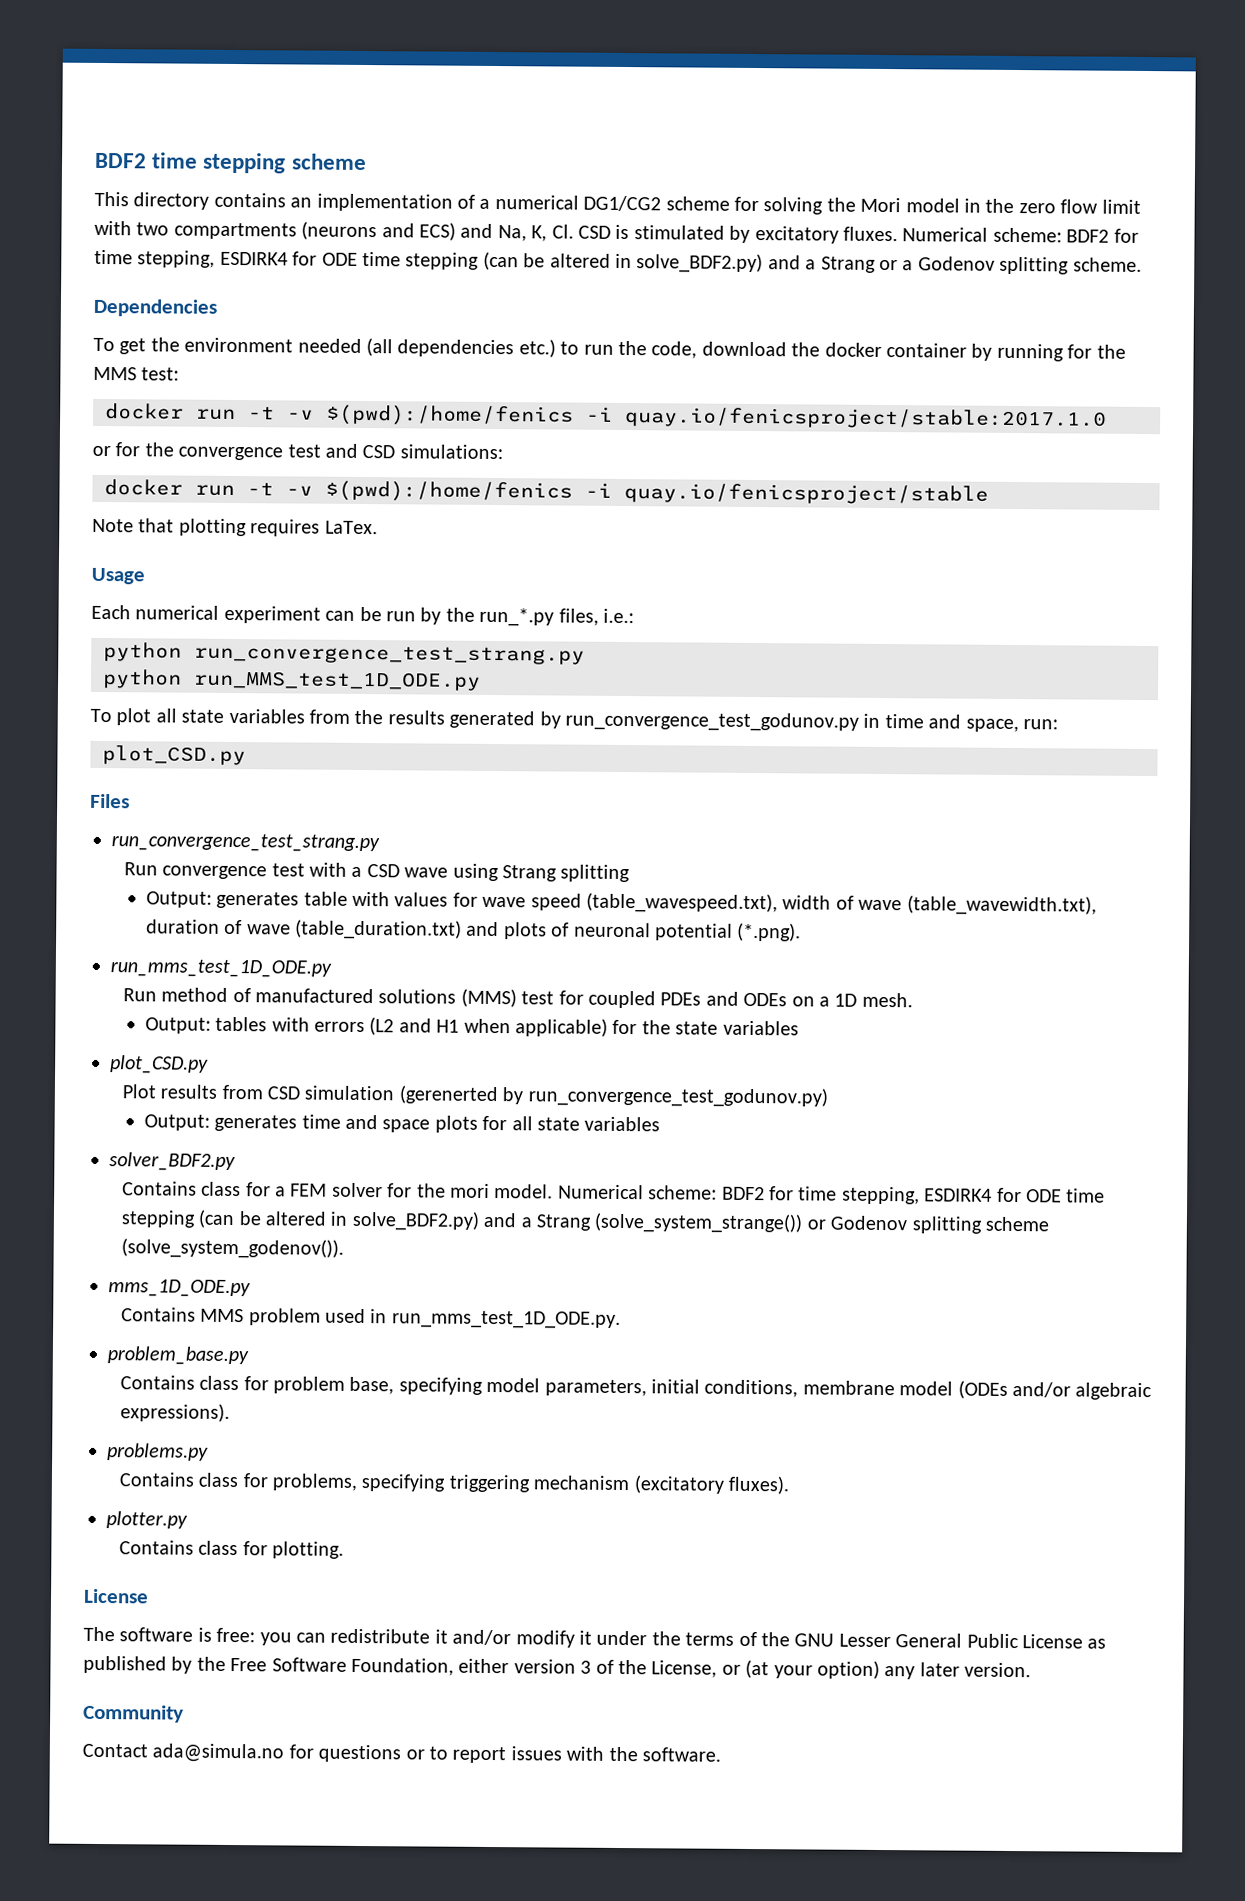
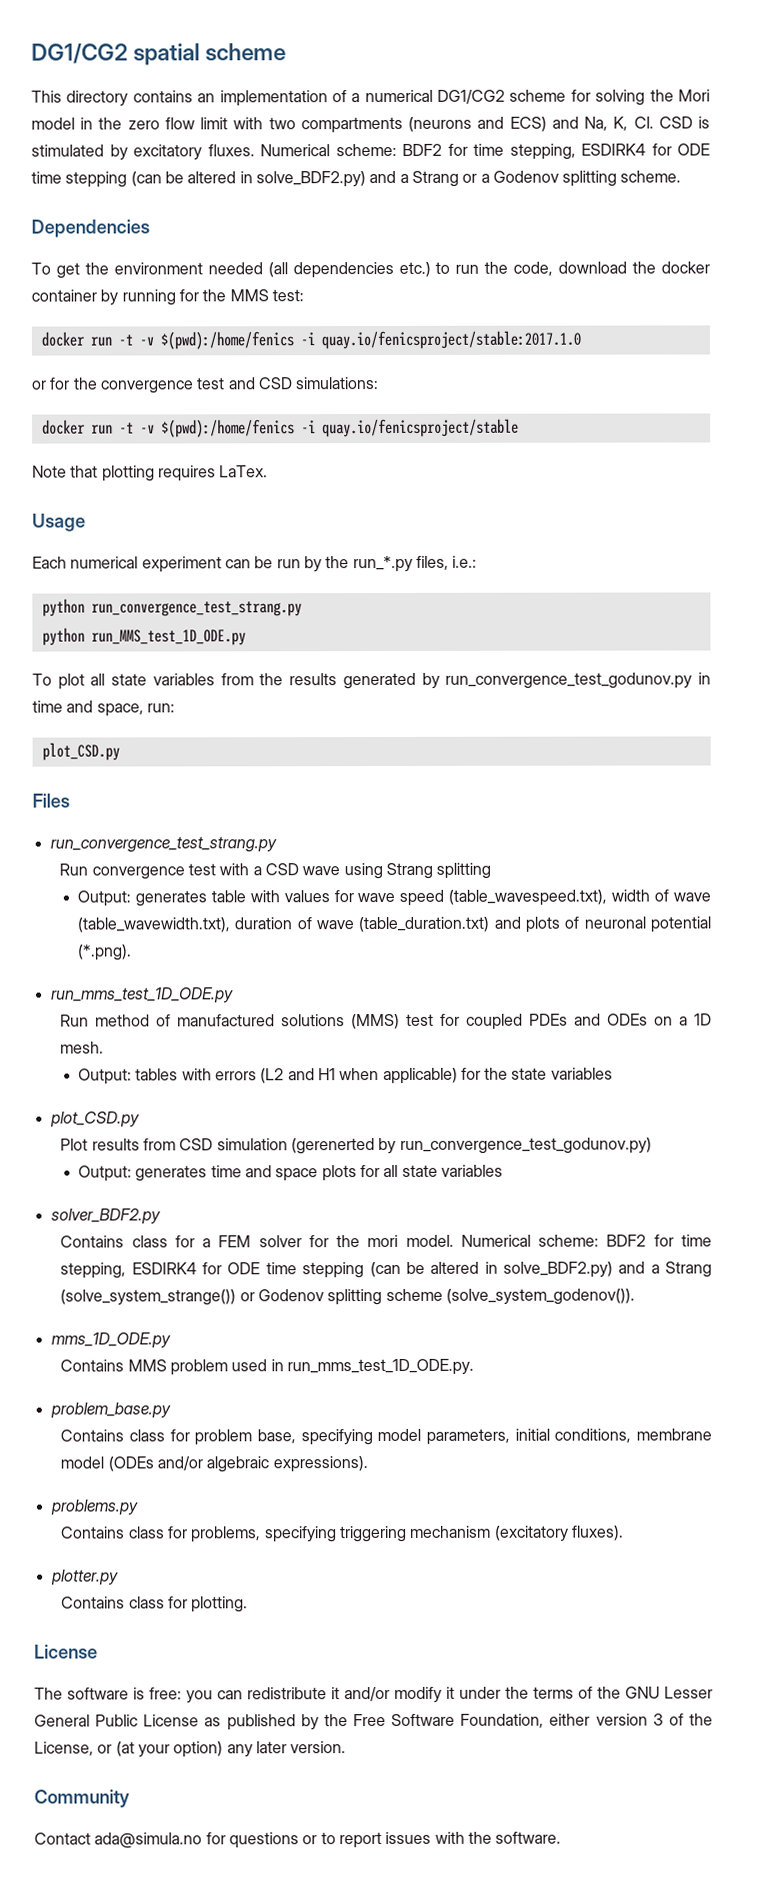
[94,152,287,174] BDF2 time stepping -> [31,43,201,66] DG1/CG2 spatial

